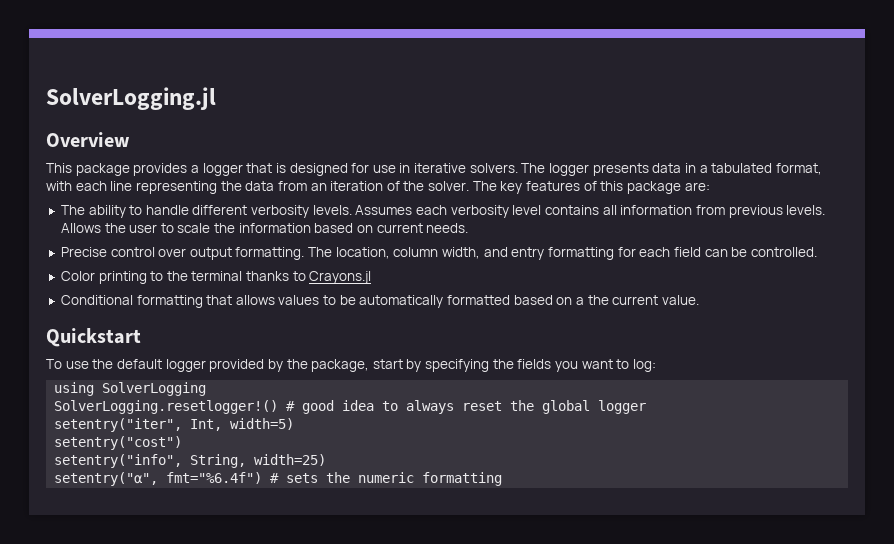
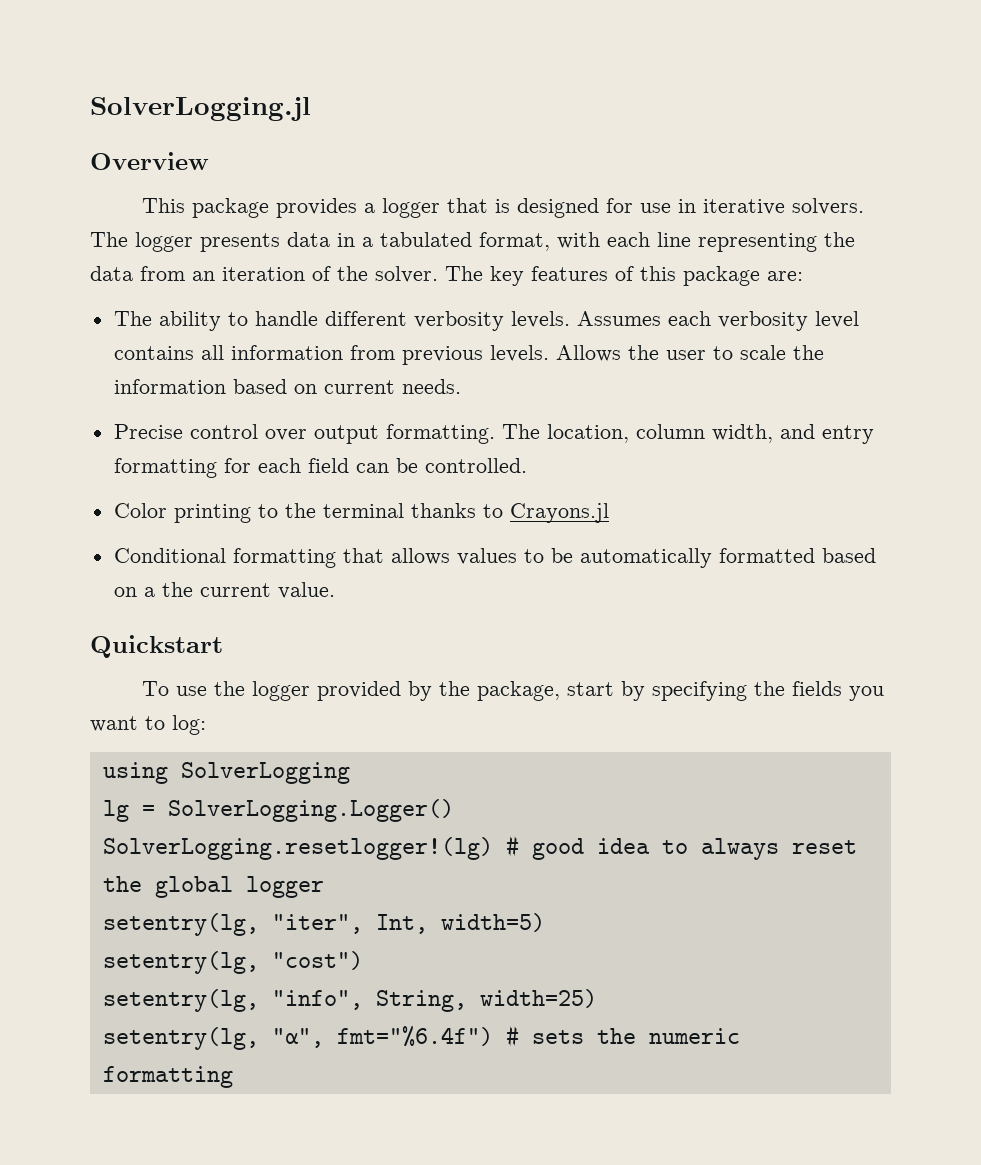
[116,359,162,369] default -> (245, 688) none
[54,400,279,414] SolverLogging.resetlogger!() -> [102,799,454,822] [102,837,493,860] lg = SolverLogging.Logger() // SolverLogging.resetlogger!(lg)
[54,418,183,432] setentry("iter", -> [102,913,363,936] setentry(lg, "iter",
[54,436,183,450] [54,454,183,468] setentry("cost") // setentry("info", -> [102,951,363,974] [102,989,363,1012] setentry(lg, "cost") // setentry(lg, "info",
[54,472,159,486] setentry("α", -> [102,1027,324,1050] setentry(lg, "α",

